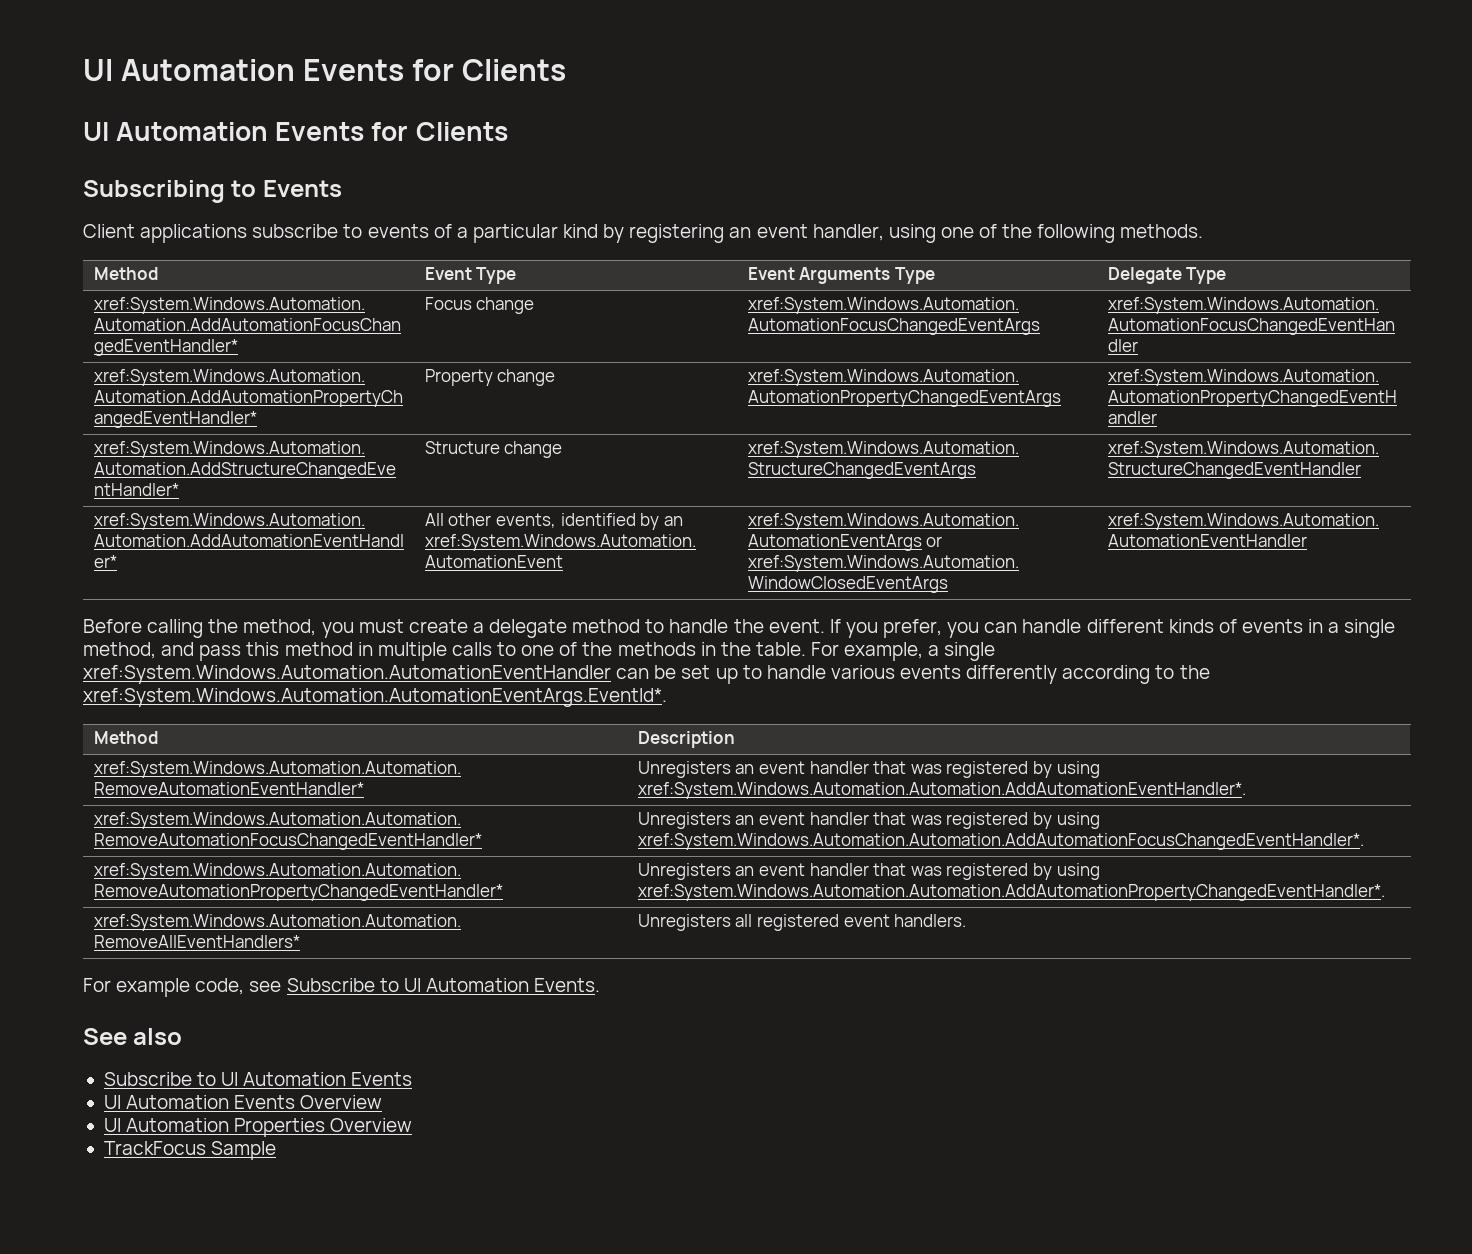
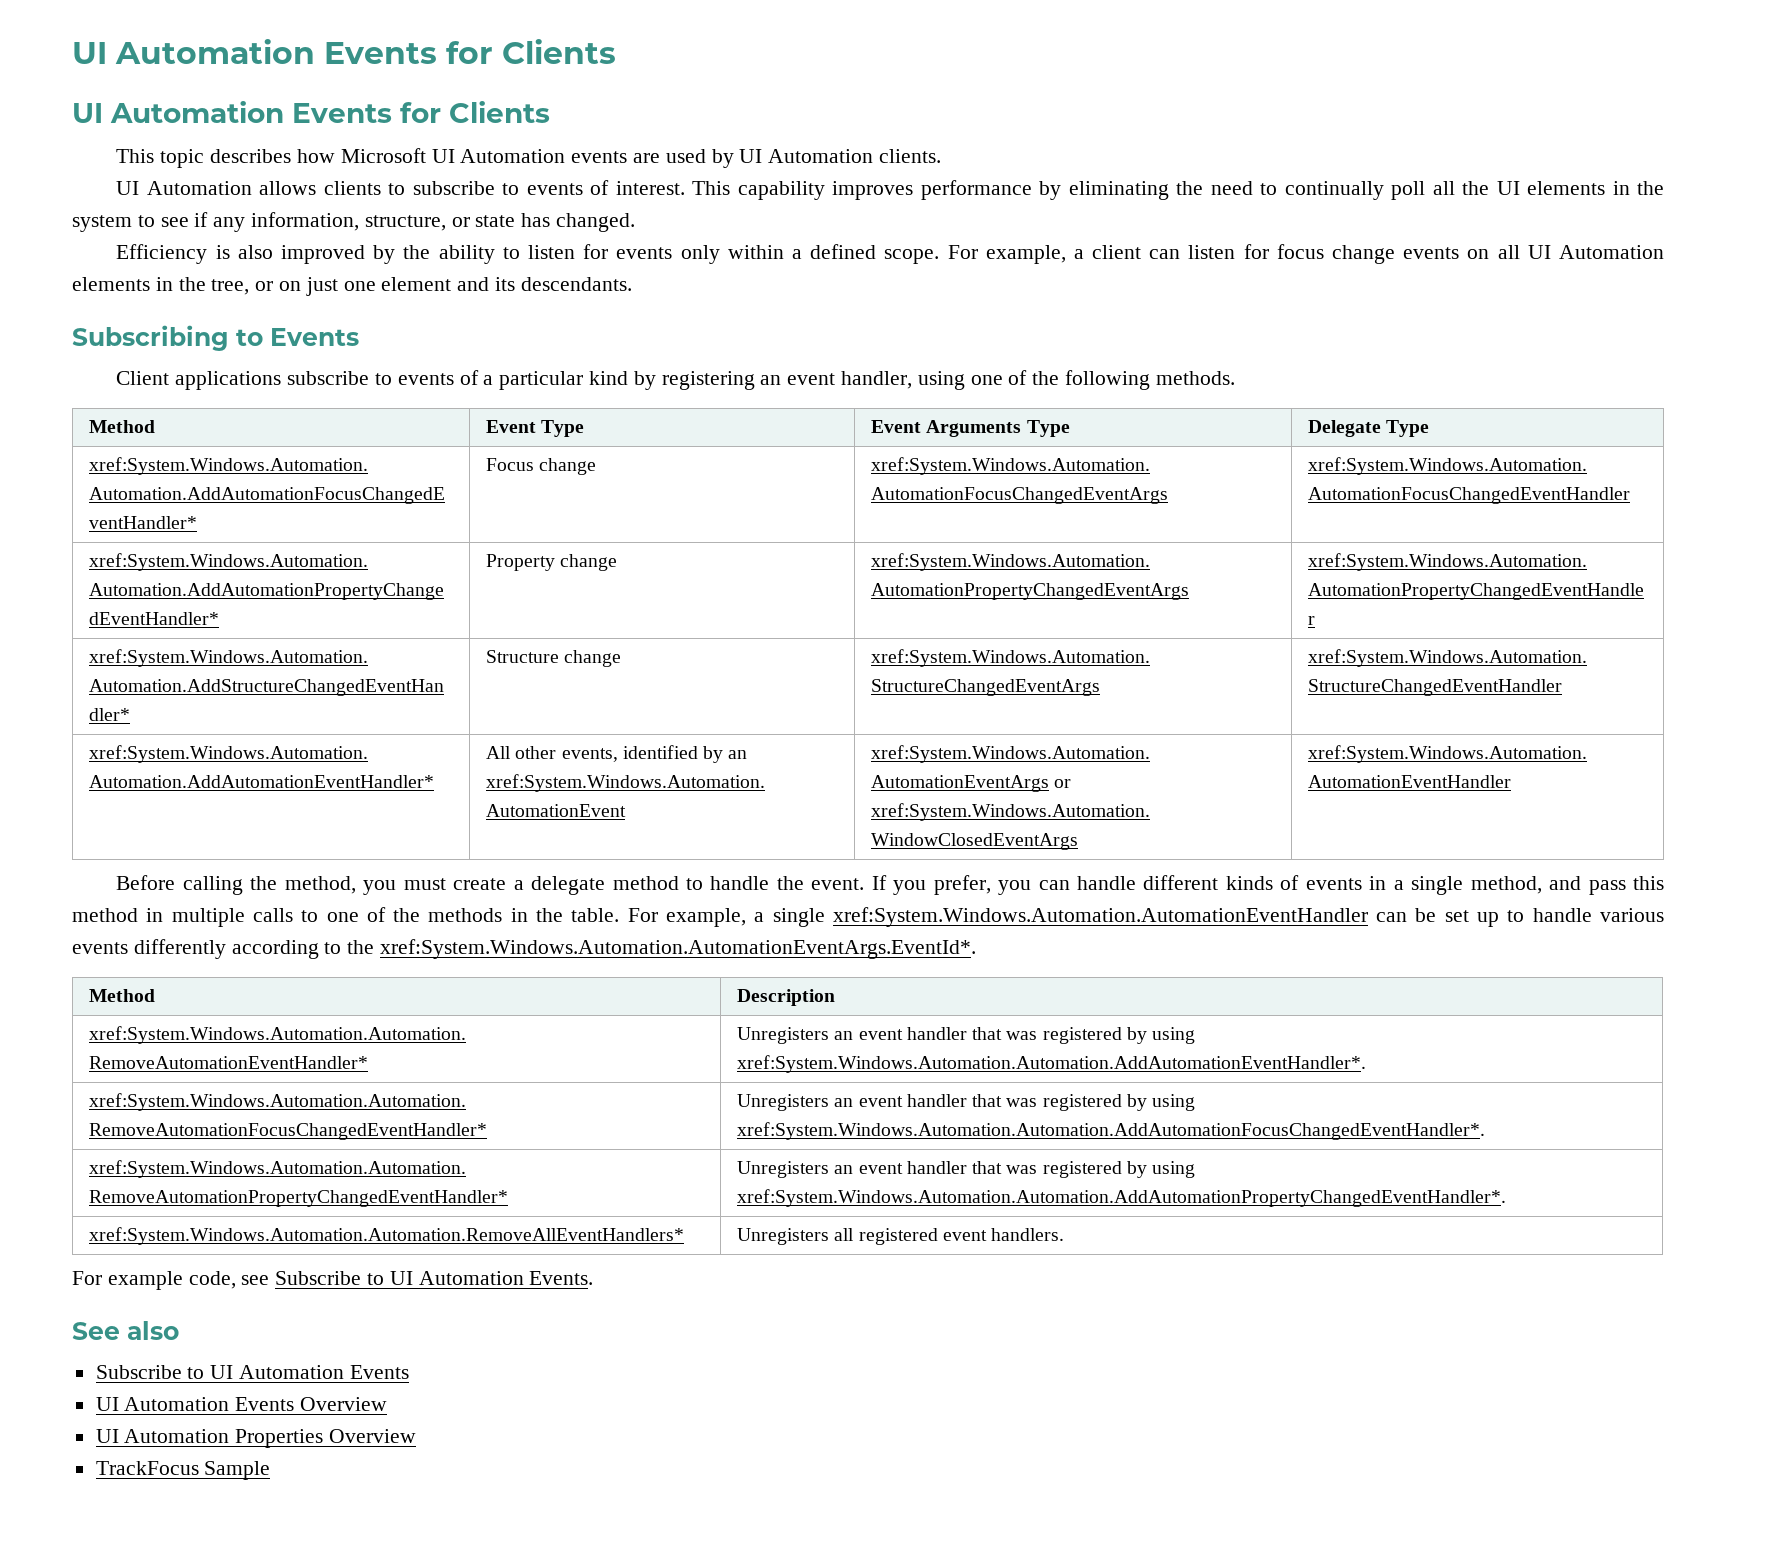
(508, 131) none -> [116,148,941,168] [116,180,1664,200] [72,212,636,232] [116,244,1664,264] [72,277,632,296] // This topic describes how Microsoft UI Automation events are used by UI Automation clients. // UI Automation allows clients to subscribe to events of interest. This capability improves performance by eliminating the need to continually poll all the UI elements in the system to see if any information, structure, or state has changed. // Efficiency is also improved by the ability to listen for events only within a defined scope. For example, a client can listen for focus change events on all UI Automation elements in the tree, or on just one element and its descendants.

